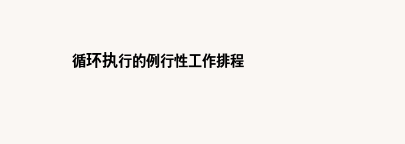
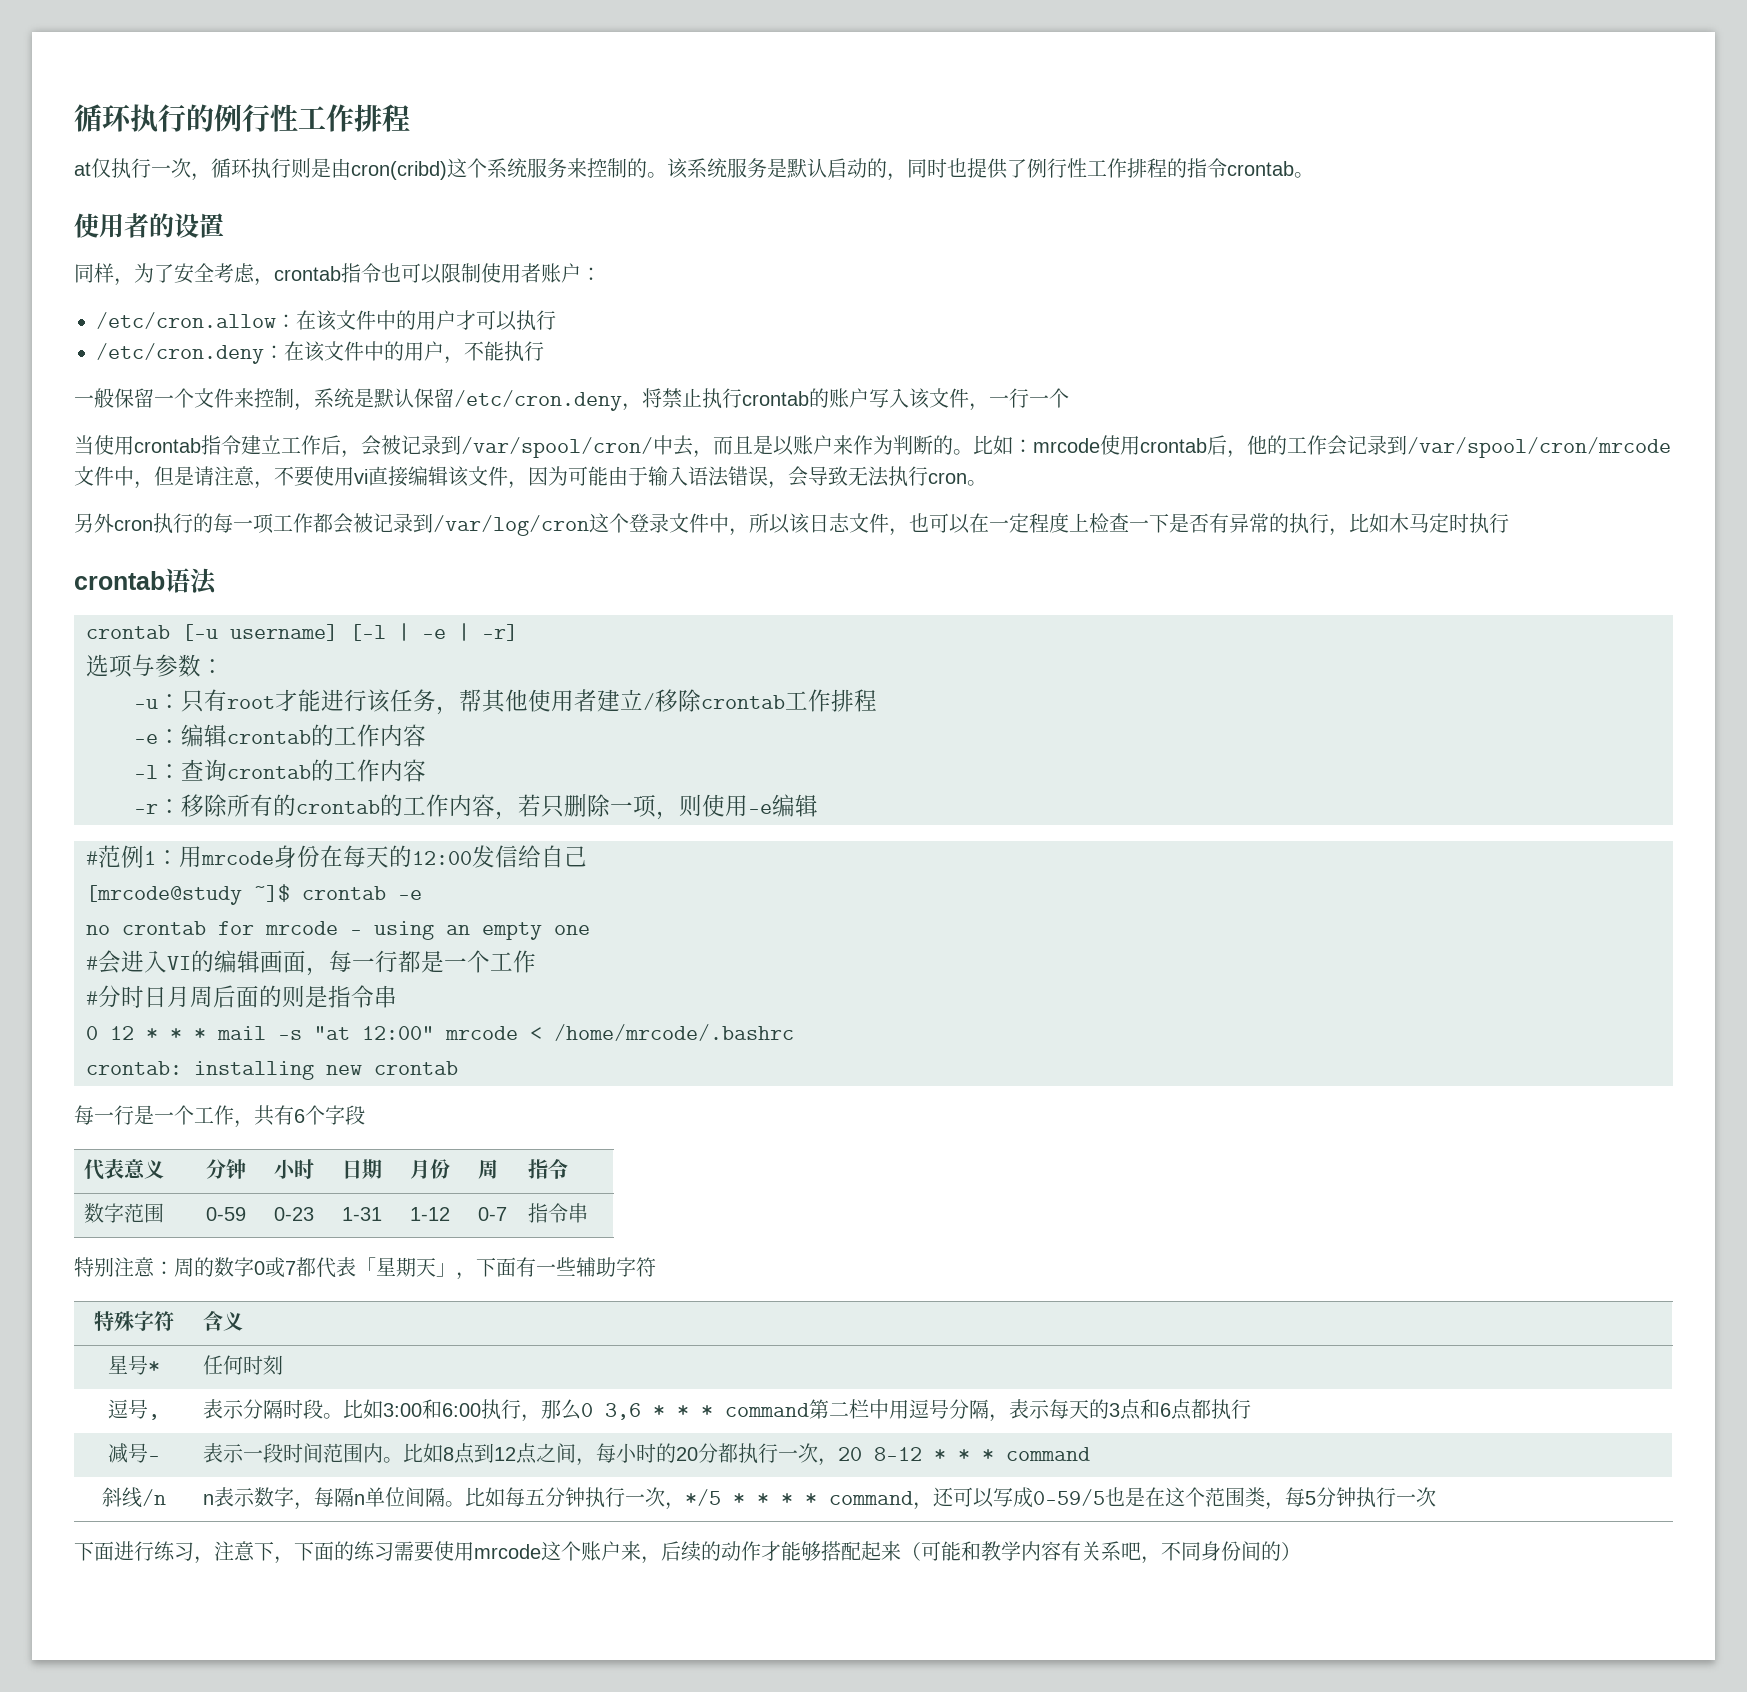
(244, 60) none -> [74,158,1314,181] [74,213,224,238] [74,263,601,286] [96,310,556,331] [96,341,544,364] [74,388,1069,411] [74,435,1671,458] [74,466,987,489] [74,512,1509,536] [74,568,217,595] [86,623,518,641] [86,654,224,678] [134,689,877,715] [134,724,426,747] [134,759,426,782] [134,794,818,820] [86,845,587,868] [86,884,422,905] [86,921,590,940] [86,950,536,976] [86,985,397,1008] [86,1024,794,1041] [86,1061,458,1080] [74,1105,365,1128] [84,1159,165,1180] [206,1159,247,1179] [274,1159,315,1179] [342,1159,383,1179] [410,1159,451,1179] [478,1159,499,1179] [528,1159,569,1179] [84,1203,165,1223] [206,1207,247,1221] [274,1207,315,1221] [342,1207,383,1221] [410,1207,451,1221] [478,1207,508,1221] [528,1203,589,1223] [74,1257,656,1280] [94,1311,174,1331] [203,1310,244,1331] [108,1355,160,1375] [203,1355,284,1375] [108,1399,160,1420] [203,1399,1252,1422] [108,1443,160,1463] [203,1443,1091,1466] [102,1487,166,1508] [203,1487,1437,1510] [74,1541,1301,1564] // at仅执行一次，循环执行则是由cron(cribd)这个系统服务来控制的。该系统服务是默认启动的，同时也提供了例行性工作排程的指令crontab。 // 使用者的设置 // 同样，为了安全考虑，crontab指令也可以限制使用者账户： // /etc/cron.allow：在该文件中的用户才可以执行 // /etc/cron.deny：在该文件中的用户，不能执行 // 一般保留一个文件来控制，系统是默认保留/etc/cron.deny，将禁止执行crontab的账户写入该文件，一行一个 // 当使用crontab指令建立工作后，会被记录到/var/spool/cron/中去，而且是以账户来作为判断的。比如：mrcode使用crontab后，他的工作会记录到/var/spool/cron/mrcode文件中，但是请注意，不要使用vi直接编辑该文件，因为可能由于输入语法错误，会导致无法执行cron。 // 另外cron执行的每一项工作都会被记录到/var/log/cron这个登录文件中，所以该日志文件，也可以在一定程度上检查一下是否有异常的执行，比如木马定时执行 // crontab语法 // crontab [-u username] [-l | -e | -r] // 选项与参数： // -u：只有root才能进行该任务，帮其他使用者建立/移除crontab工作排程 // -e：编辑crontab的工作内容 // -l：查询crontab的工作内容 // -r：移除所有的crontab的工作内容，若只删除一项，则使用-e编辑 // #范例1：用mrcode身份在每天的12:00发信给自己 // [mrcode@study ~]$ crontab -e // no crontab for mrcode - using an empty one // #会进入VI的编辑画面，每一行都是一个工作 // #分时日月周后面的则是指令串 // 0 12 * * * mail -s "at 12:00" mrcode < /home/mrcode/.bashrc // crontab: installing new crontab // 每一行是一个工作，共有6个字段 // 代表意义 | 分钟 | 小时 | 日期 | 月份 | 周 | 指令 // 数字范围 | 0-59 | 0-23 | 1-31 | 1-12 | 0-7 | 指令串 // 特别注意：周的数字0或7都代表「星期天」，下面有一些辅助字符 // 特殊字符 | 含义 // 星号* | 任何时刻 // 逗号, | 表示分隔时段。比如3:00和6:00执行，那么0 3,6 * * * command第二栏中用逗号分隔，表示每天的3点和6点都执行 // 减号- | 表示一段时间范围内。比如8点到12点之间，每小时的20分都执行一次，20 8-12 * * * command // 斜线/n | n表示数字，每隔n单位间隔。比如每五分钟执行一次，*/5 * * * * command，还可以写成0-59/5也是在这个范围类，每5分钟执行一次 // 下面进行练习，注意下，下面的练习需要使用mrcode这个账户来，后续的动作才能够搭配起来（可能和教学内容有关系吧，不同身份间的）

